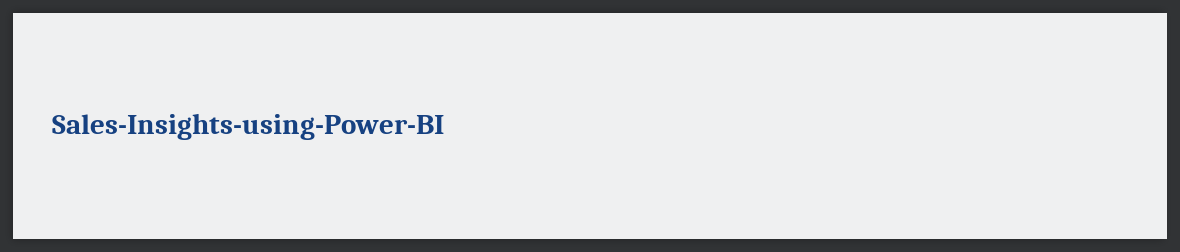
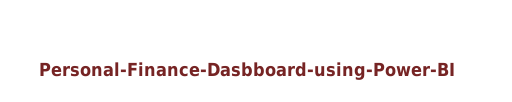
[52,113,444,140] Sales-Insights-using-Power-BI -> [39,62,455,80] Personal-Finance-Dasbboard-using-Power-BI

